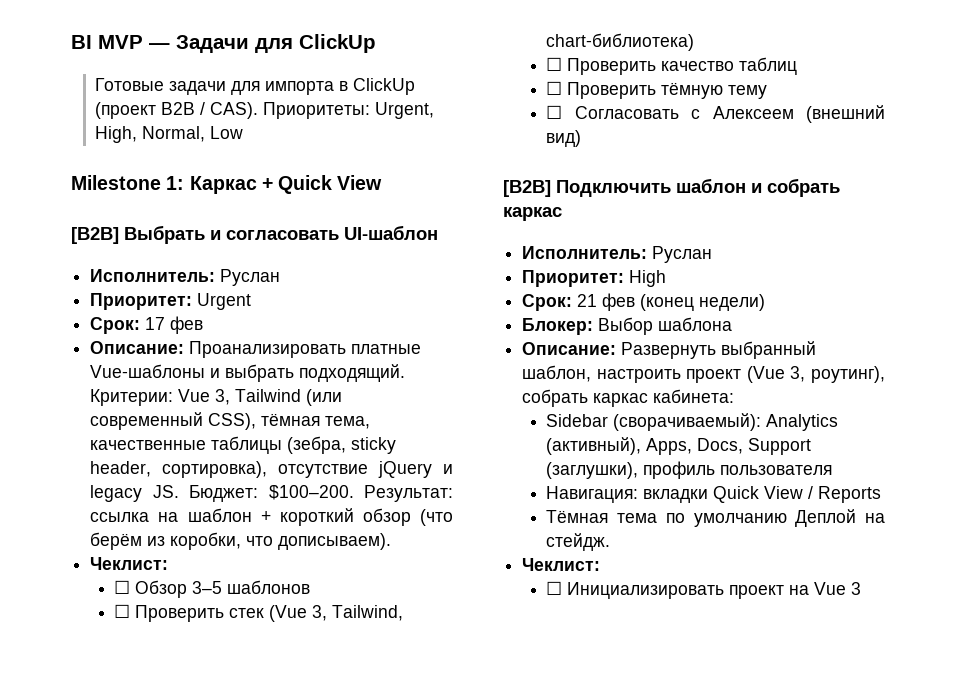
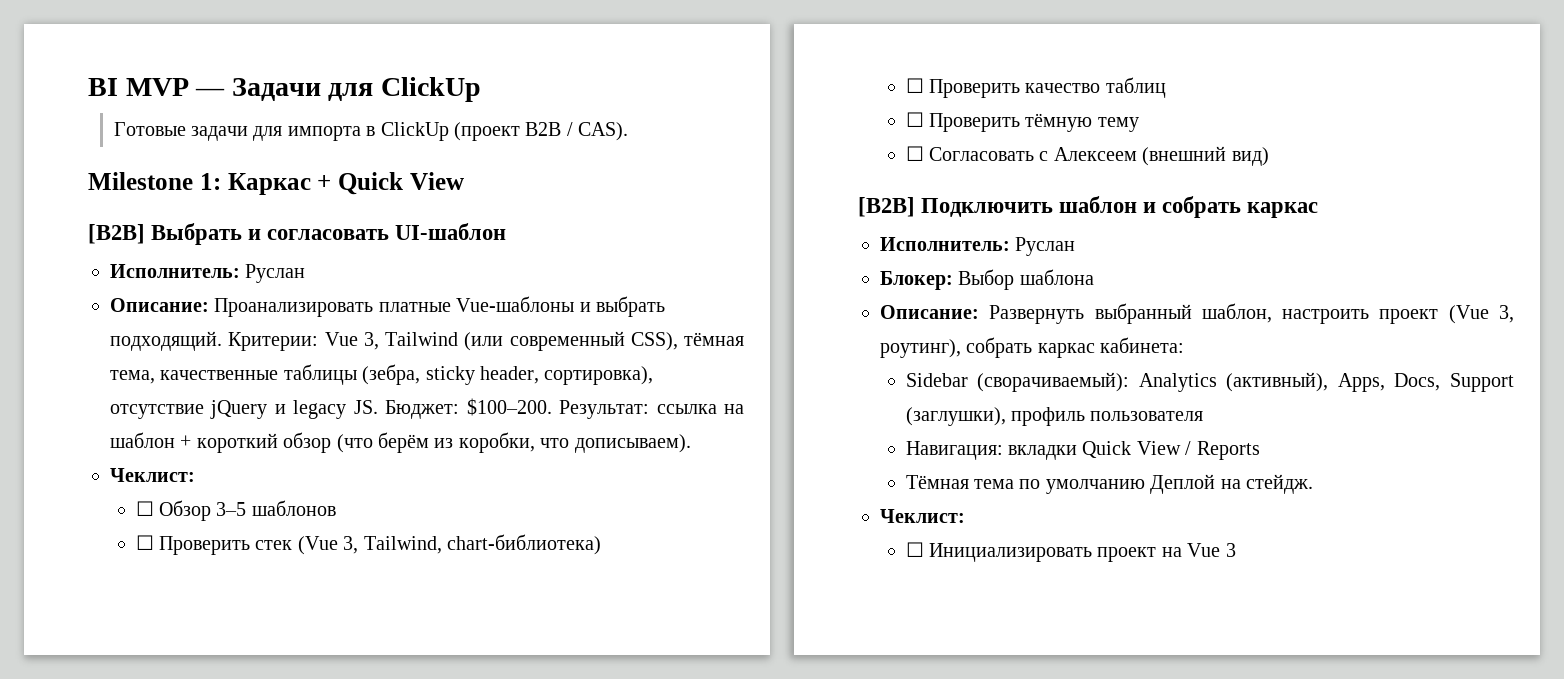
[263,102,435,119] [95,126,244,143] Приоритеты: Urgent, High, Normal, Low -> (629, 131) none
[90,293,252,310] [90,316,204,334] // Приоритет: Urgent // Срок: 17 фев -> (306, 273) none
[522,270,667,287] [522,293,766,311] // Приоритет: High // Срок: 21 фев (конец недели) -> (1076, 246) none

